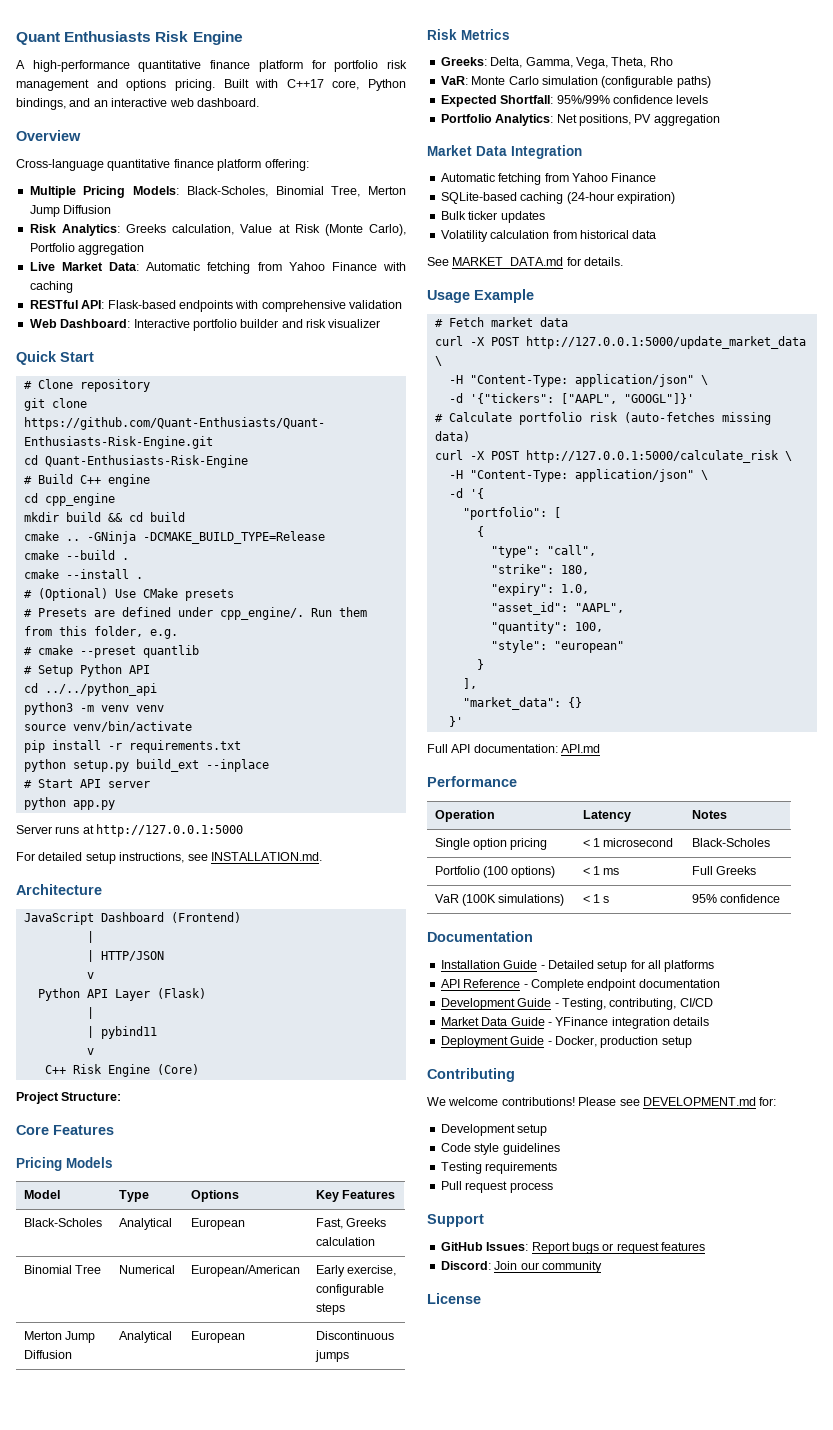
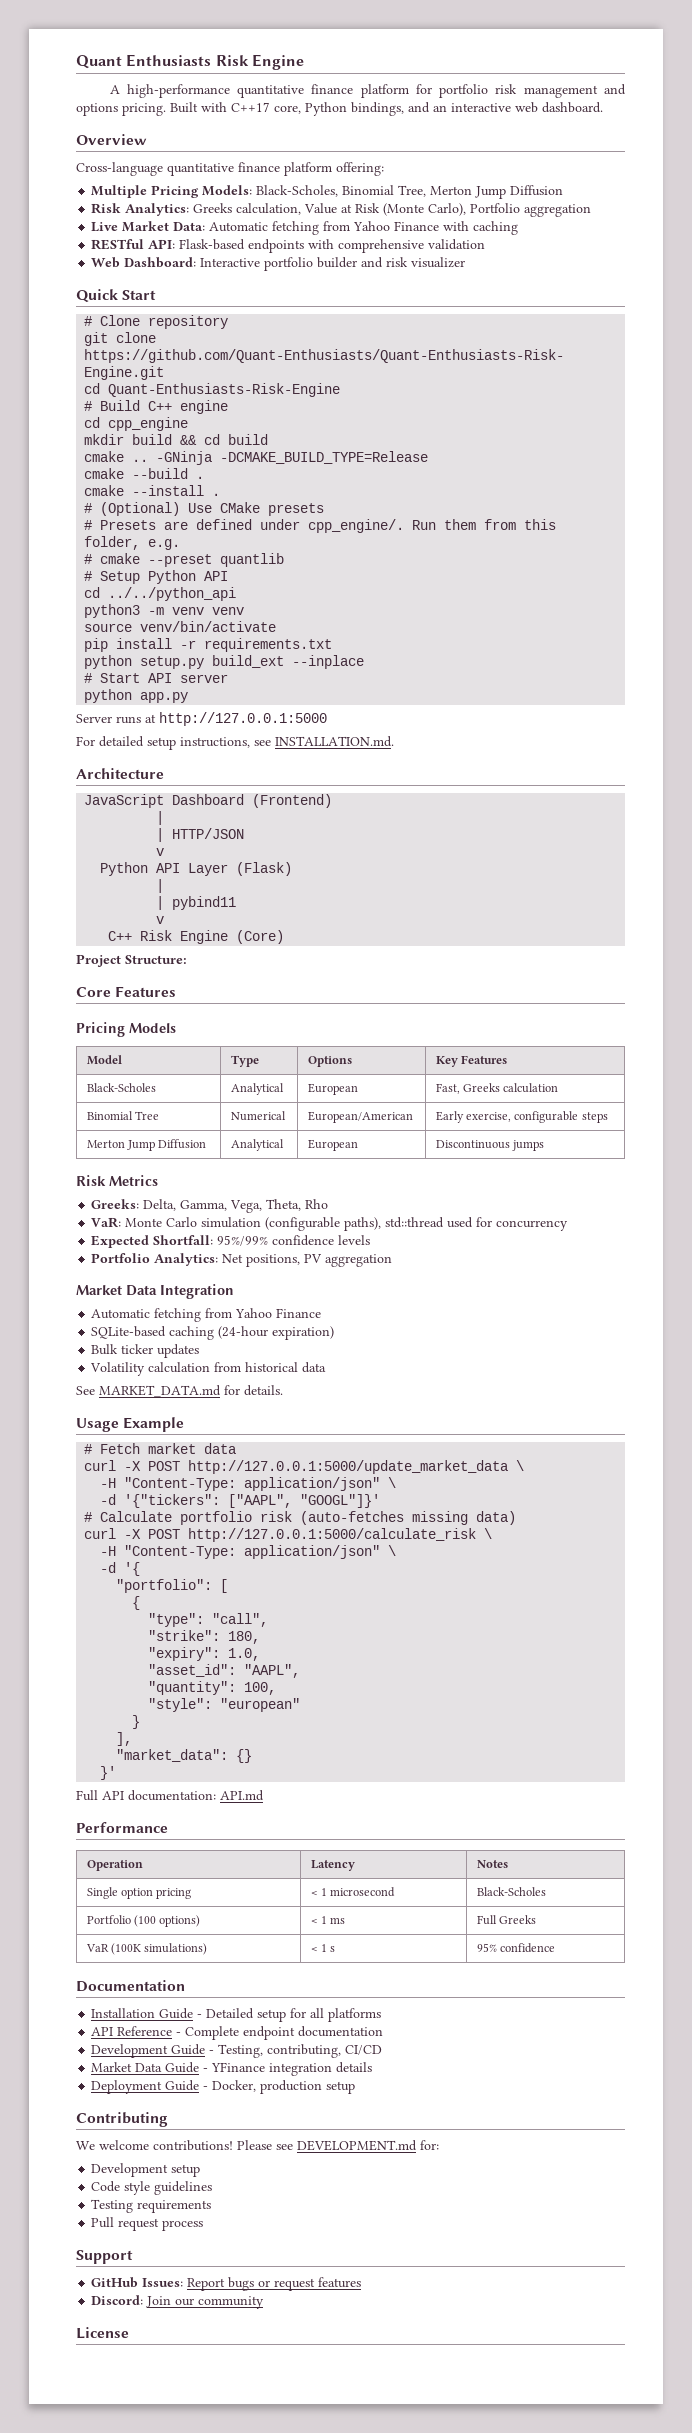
[676,76,711,88] paths) -> [344,1217,569,1231] paths), std::thread used for concurrency

